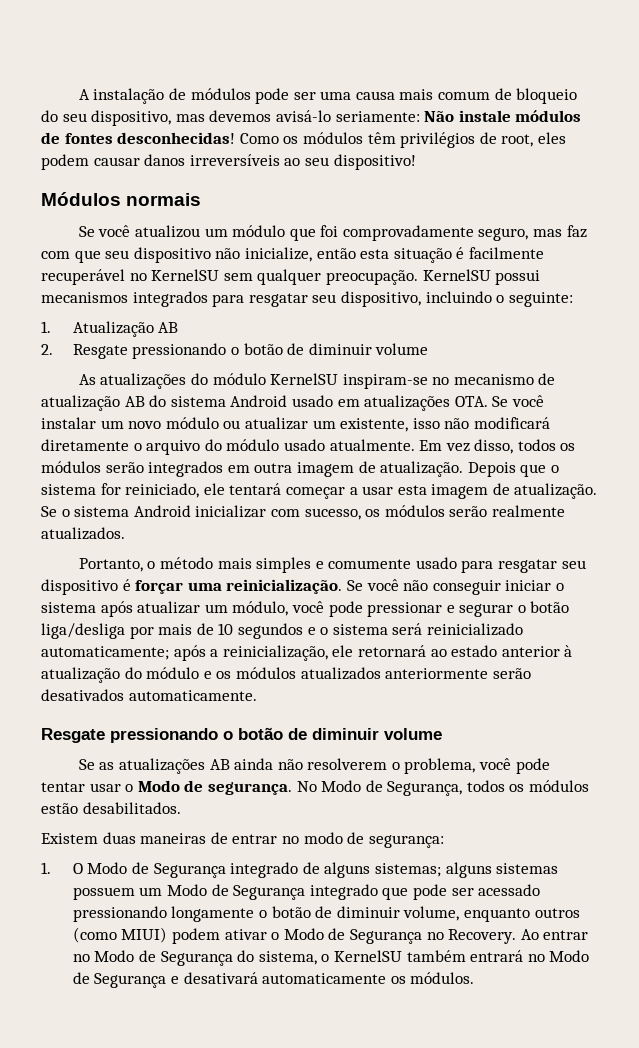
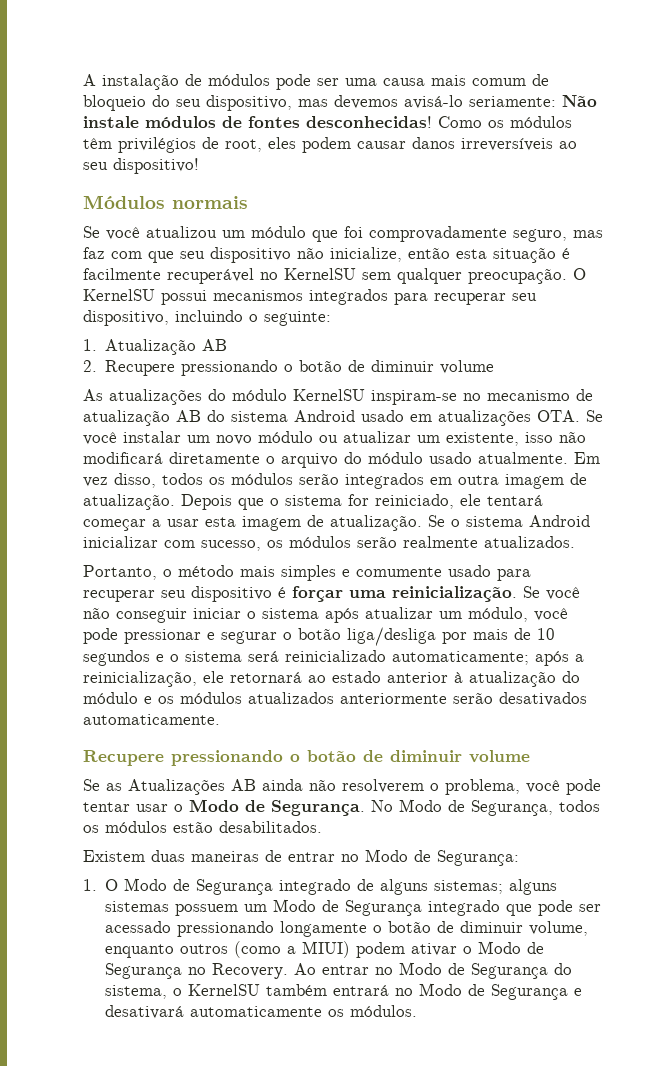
(418, 277) none -> [573,268,586,280] O
[248,293,308,307] resgatar -> [434,293,506,305] recuperar
[72,344,128,359] Resgate -> [105,360,176,376] Recupere
[498,559,558,573] resgatar -> [83,590,155,602] recuperar
[41,728,105,743] Resgate -> [83,750,164,766] Recupere
[118,758,205,774] atualizações -> [128,779,225,795] Atualizações
[207,782,292,795] segurança. -> [271,800,365,816] Segurança.
[303,832,444,848] modo de segurança: -> [365,849,519,866] Modo de Segurança:
(117, 935) none -> [287,946,297,954] a

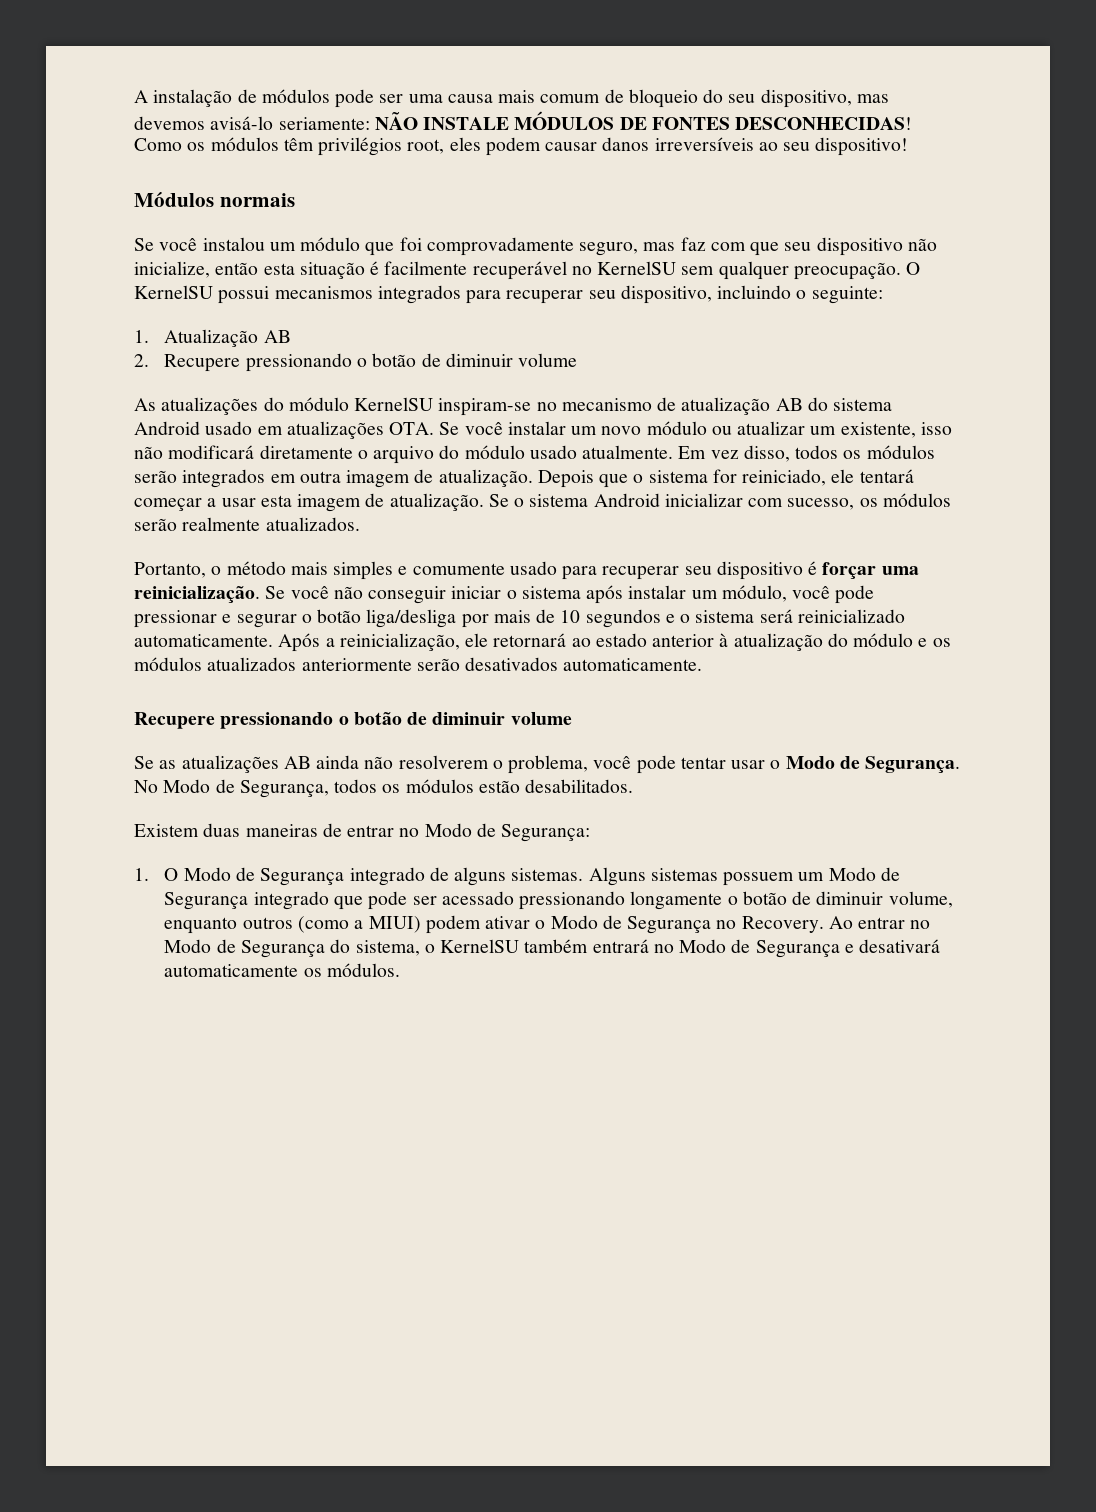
[562,95,597,107] [83,116,432,128] Não instale módulos de fontes desconhecidas! -> [374,111,913,130] NÃO INSTALE MÓDULOS DE FONTES DESCONHECIDAS!
[202,137,219,149] de -> (403, 146) none
[146,226,217,238] atualizou -> [202,237,265,251] instalou
[365,607,433,619] atualizar -> [628,585,687,599] instalar
[392,651,569,666] automaticamente; após -> [134,633,321,652] automaticamente. Após
[128,779,225,795] Atualizações -> [181,755,279,773] atualizações
[434,879,558,895] sistemas; alguns -> [511,867,646,886] sistemas. Alguns

